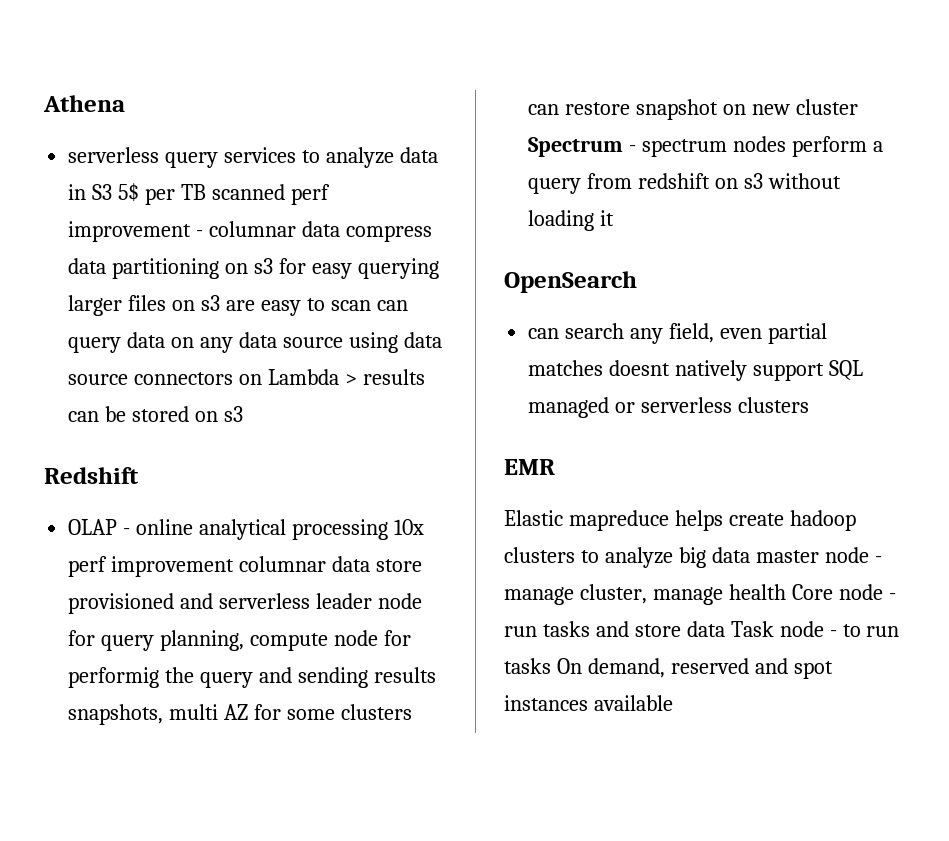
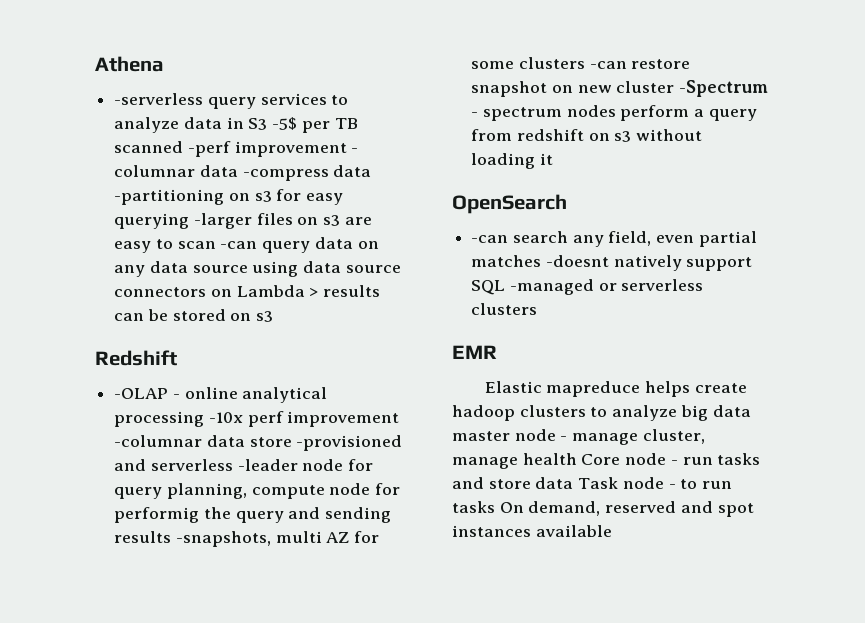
[68,147,160,163] serverless -> [114,93,204,105] -serverless
[118,183,140,202] 5$ -> [272,117,298,130] -5$
[290,184,330,205] perf -> [187,141,231,157] -perf
[345,225,432,242] [68,258,220,279] compress data partitioning -> [242,165,372,181] [114,189,225,205] -compress data -partitioning
[68,295,123,316] larger -> [193,213,252,229] -larger
[376,300,408,311] can -> [220,241,258,249] -can
[68,519,118,535] OLAP -> [114,388,169,399] -OLAP
[393,519,424,535] [68,556,327,577] 10x perf improvement columnar -> [208,411,400,427] [114,435,203,447] -10x perf improvement -columnar
[68,593,175,614] provisioned -> [296,435,403,451] -provisioned
[316,593,373,609] leader -> [237,459,298,471] -leader
[68,704,164,725] snapshots, -> [175,531,271,547] -snapshots,
[528,104,560,115] can -> [589,61,627,69] -can
[528,137,624,157] Spectrum -> [679,80,769,97] -Spectrum
[528,328,560,339] can -> [471,235,509,243] -can
[609,360,671,376] doesnt -> [545,255,609,267] -doesnt
[528,397,610,418] managed -> [509,279,594,295] -managed

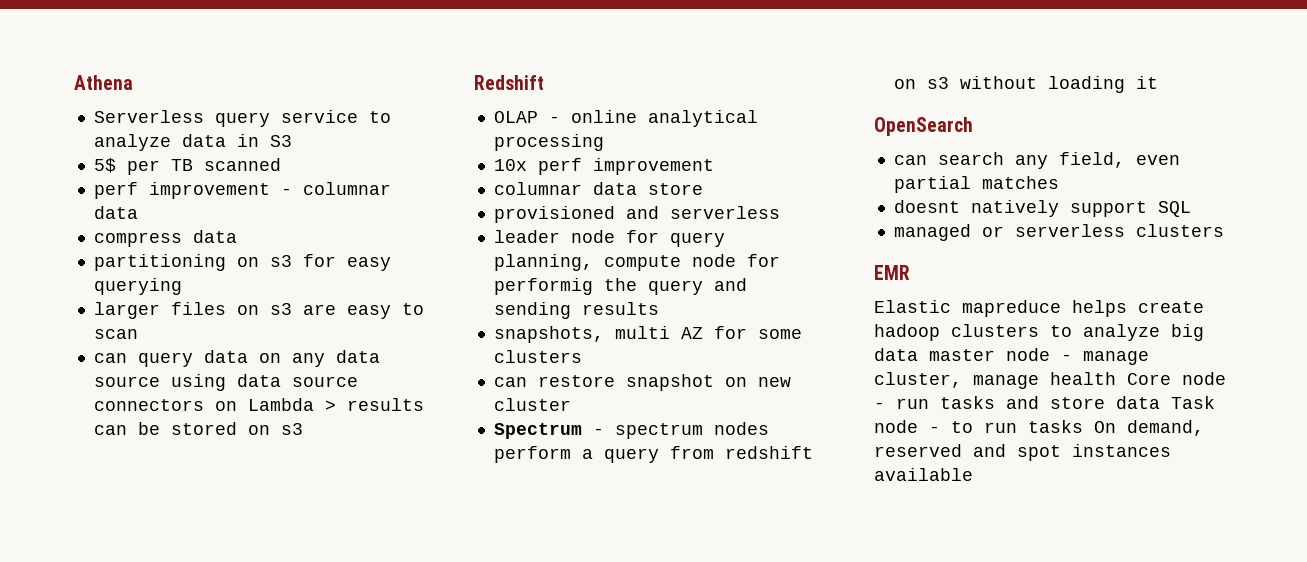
[114,93,327,109] -serverless query services -> [93,110,358,127] Serverless query service
[272,117,298,130] -5$ -> [93,158,116,173] // 5$
[187,141,231,157] -perf -> [93,182,138,199] // perf
[242,165,372,181] [114,189,225,205] -compress data -partitioning -> [93,230,237,247] [93,254,226,271] // compress data // partitioning
[193,213,252,229] -larger -> [93,302,160,319] // larger
[220,241,258,249] -can -> [93,353,127,363] // can
[114,388,169,399] -OLAP -> [493,111,538,123] OLAP
[208,411,400,427] [114,435,203,447] -10x perf improvement -columnar -> [493,158,714,175] [493,182,582,195] // 10x perf improvement // columnar
[296,435,403,451] -provisioned -> [493,206,615,223] // provisioned
[237,459,298,471] -leader -> [493,230,560,243] // leader
[175,531,271,547] -snapshots, -> [493,326,604,343] // snapshots,
[589,61,627,69] -can -> [493,377,527,387] // can
[679,80,769,97] -Spectrum -> [493,423,582,439] // Spectrum
[471,235,509,243] -can -> [893,155,927,165] can
[545,255,609,267] -doesnt -> [893,200,960,213] // doesnt
[509,279,594,295] -managed -> [893,224,971,241] // managed

